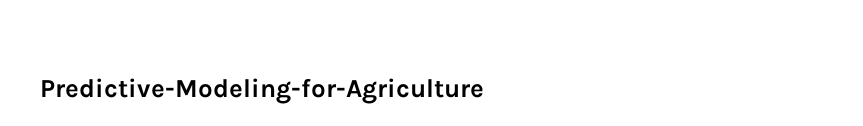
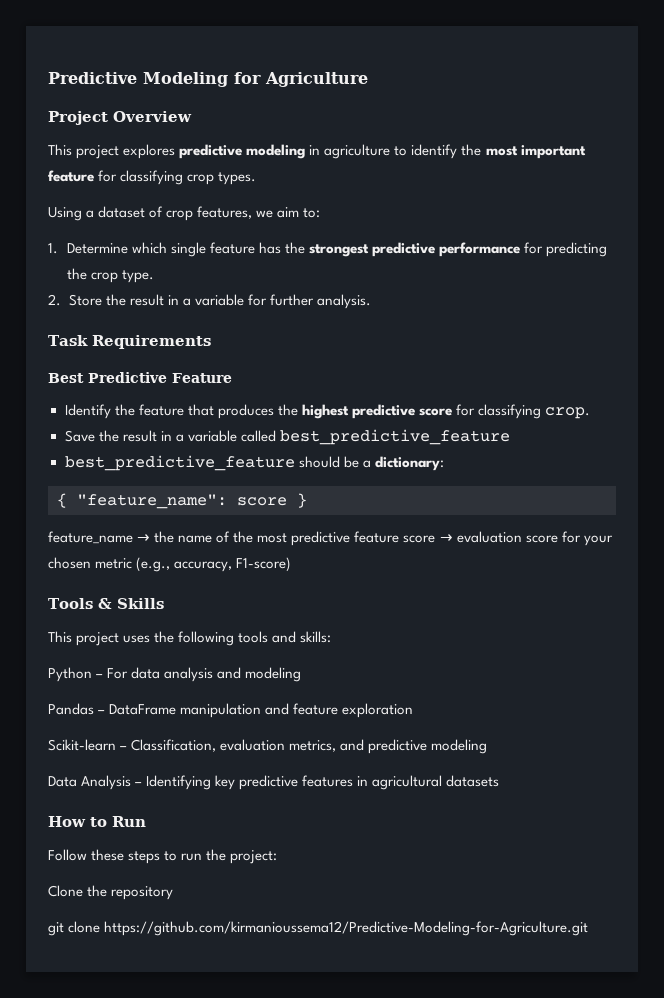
[40,78,484,104] Predictive-Modeling-for-Agriculture -> [48,72,368,87] [48,111,192,125] [48,144,586,159] [48,170,257,185] [48,206,321,221] [48,242,608,257] [66,268,154,283] [48,294,371,309] [48,335,211,349] [48,372,232,383] [64,404,591,419] [64,429,510,445] [64,455,444,471] [57,493,307,509] [48,531,613,546] [48,557,292,572] [48,598,164,609] [48,631,332,646] [48,667,302,682] [48,703,414,718] [48,739,488,754] [48,775,500,790] [48,816,146,827] [48,849,278,864] [48,885,174,900] [48,921,589,936] Predictive Modeling for Agriculture // Project Overview // This project explores predictive modeling in agriculture to identify the most important feature for classifying crop types. // Using a dataset of crop features, we aim to: // 1. Determine which single feature has the strongest predictive performance for predicting the crop type. // 2. Store the result in a variable for further analysis. // Task Requirements // Best Predictive Feature // Identify the feature that produces the highest predictive score for classifying crop. // Save the result in a variable called best_predictive_feature // best_predictive_feature should be a dictionary: // { "feature_name": score } // feature_name → the name of the most predictive feature score → evaluation score for your chosen metric (e.g., accuracy, F1-score) // Tools & Skills // This project uses the following tools and skills: // Python – For data analysis and modeling // Pandas – DataFrame manipulation and feature exploration // Scikit-learn – Classification, evaluation metrics, and predictive modeling // Data Analysis – Identifying key predictive features in agricultural datasets // How to Run // Follow these steps to run the project: // Clone the repository // git clone https://github.com/kirmanioussema12/Predictive-Modeling-for-Agriculture.git

